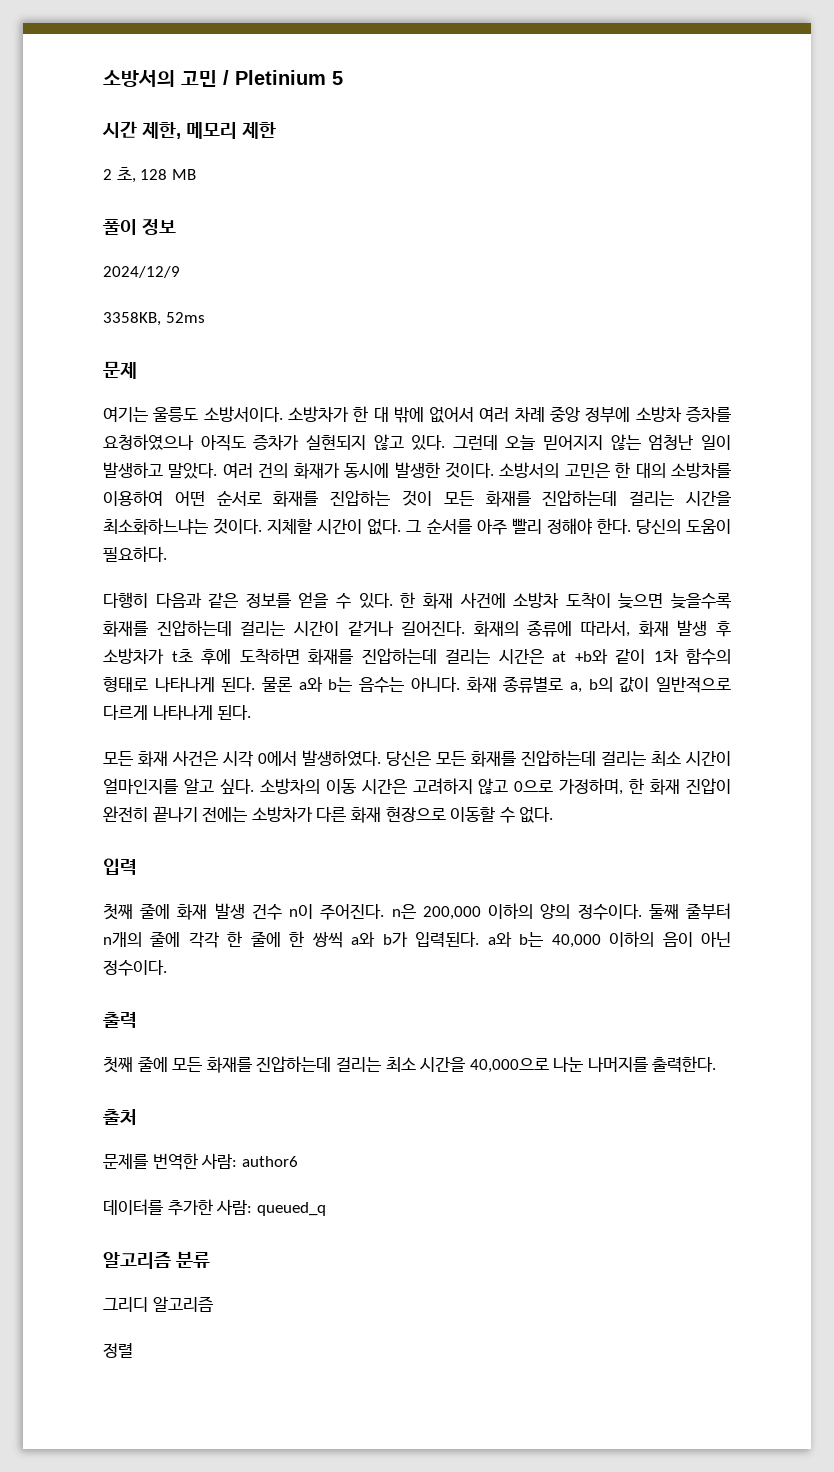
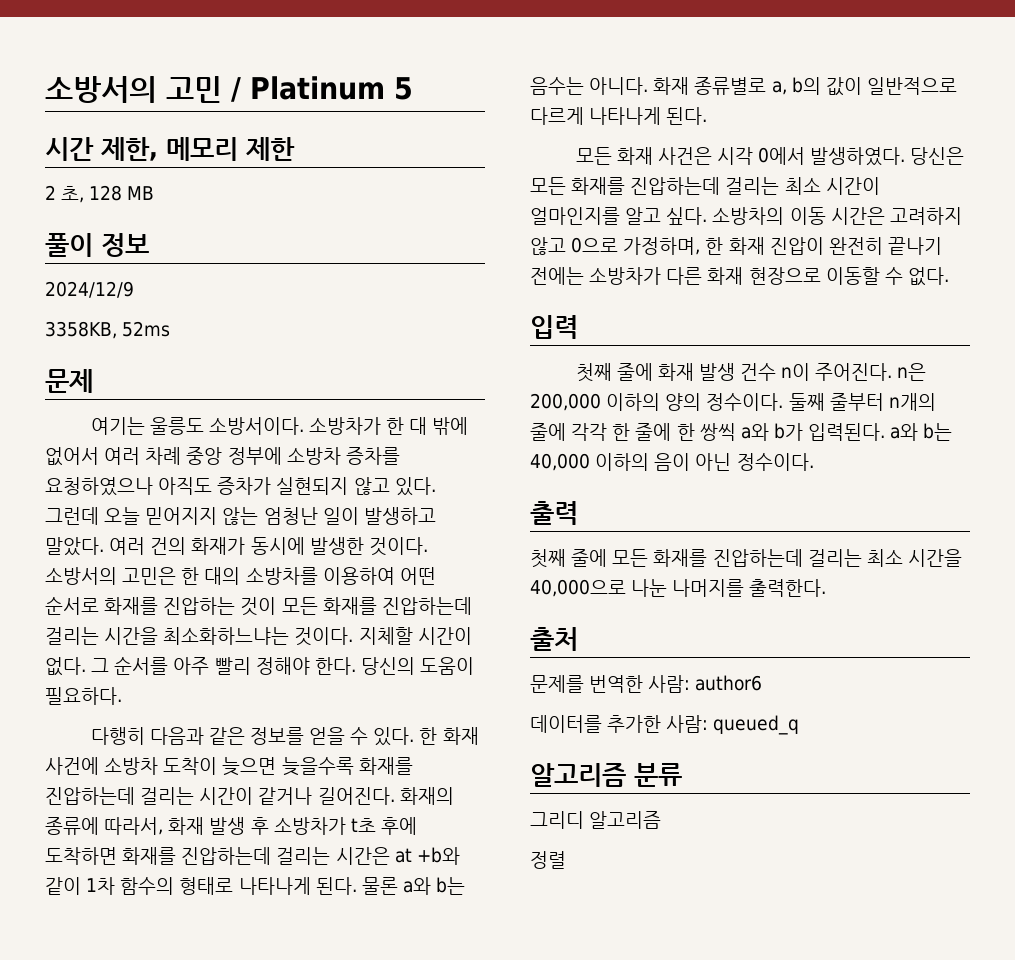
[235,70,326,85] Pletinium -> [250,76,385,100] Platinum

